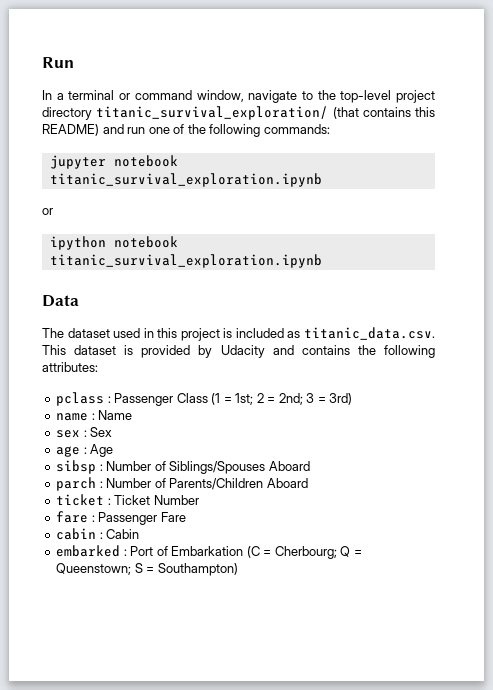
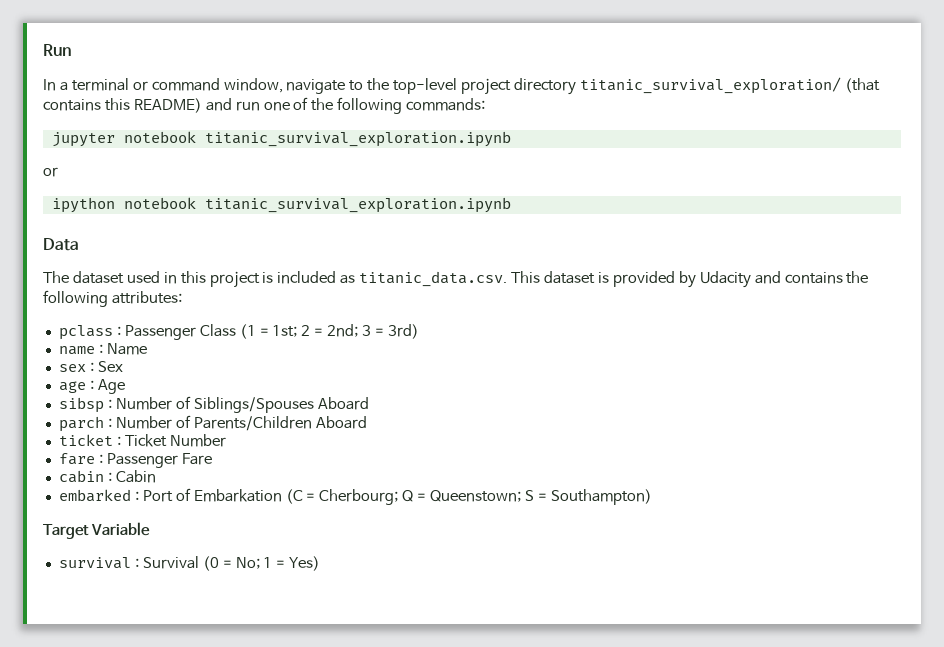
(238, 569) none -> [43,522,150,539] [58,556,321,571] // Target Variable // survival : Survival (0 = No; 1 = Yes)

